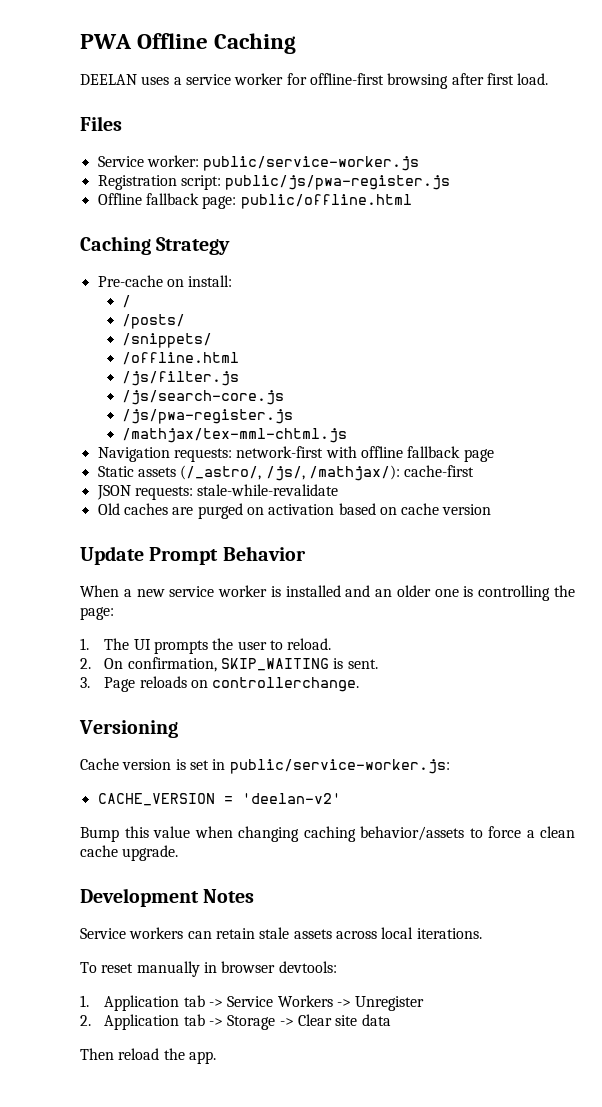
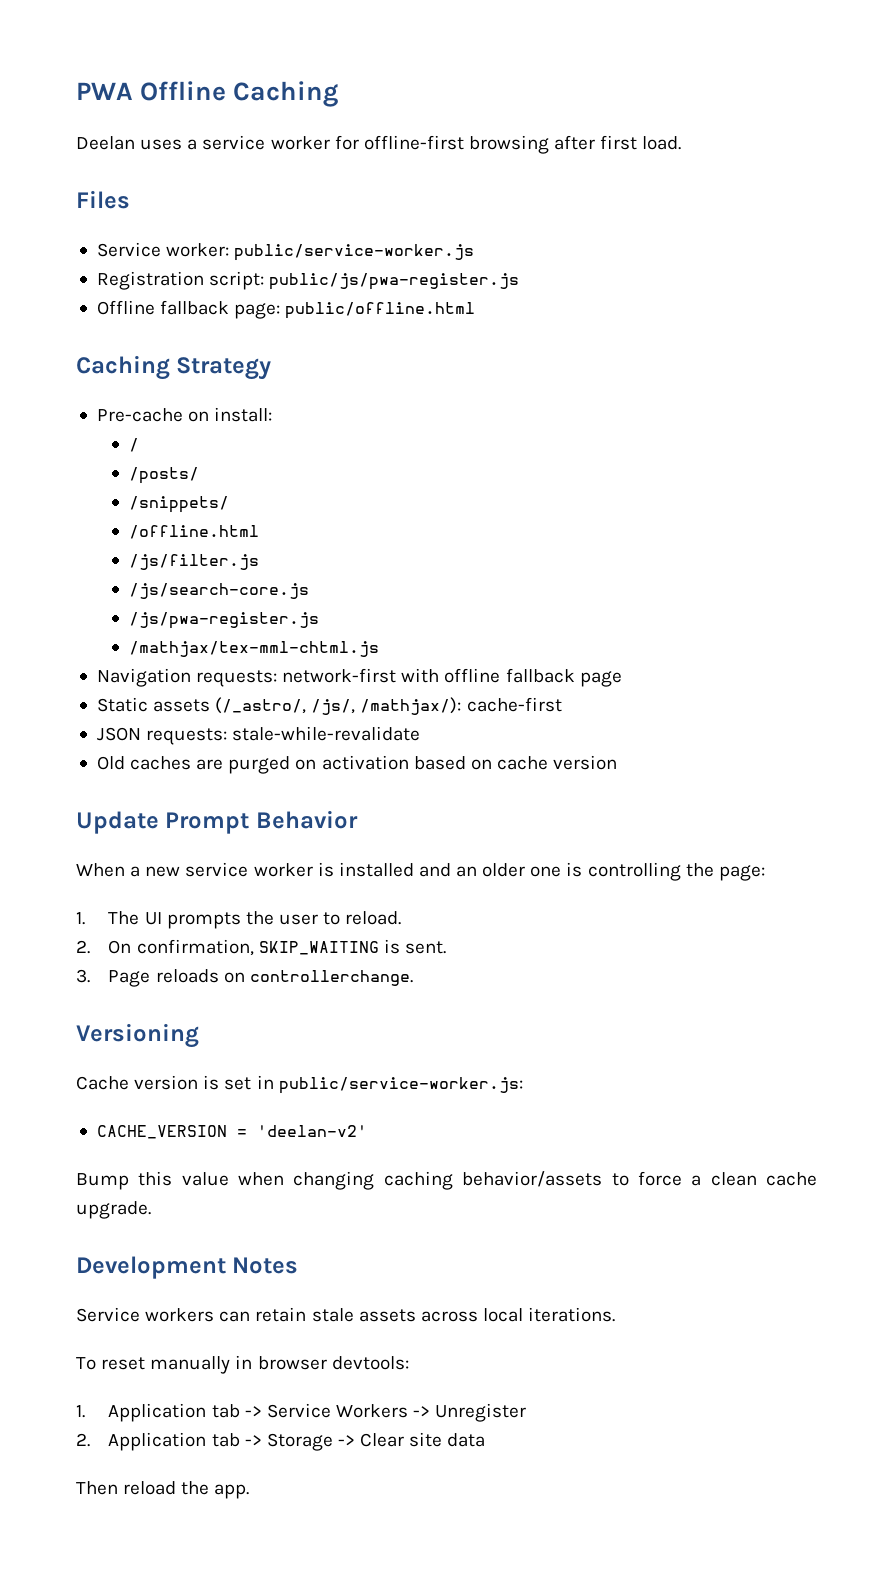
[80,74,137,85] DEELAN -> [76,136,135,150] Deelan

